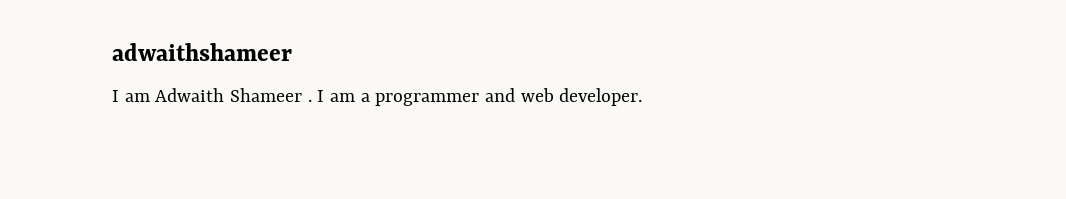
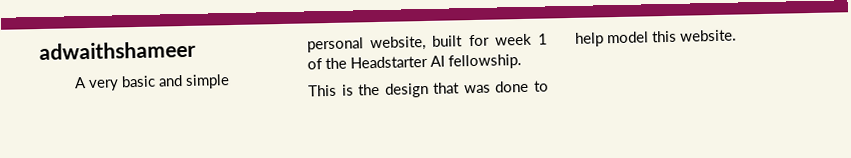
[112,88,643,106] I am Adwaith Shameer . I am a programmer and web developer. -> [74,74,231,91] [307,33,548,53] [307,54,522,70] [308,80,549,98] [575,29,737,47] A very basic and simple personal website, built for week 1 of the Headstarter AI fellowship. // This is the design that was done to help model this website.

